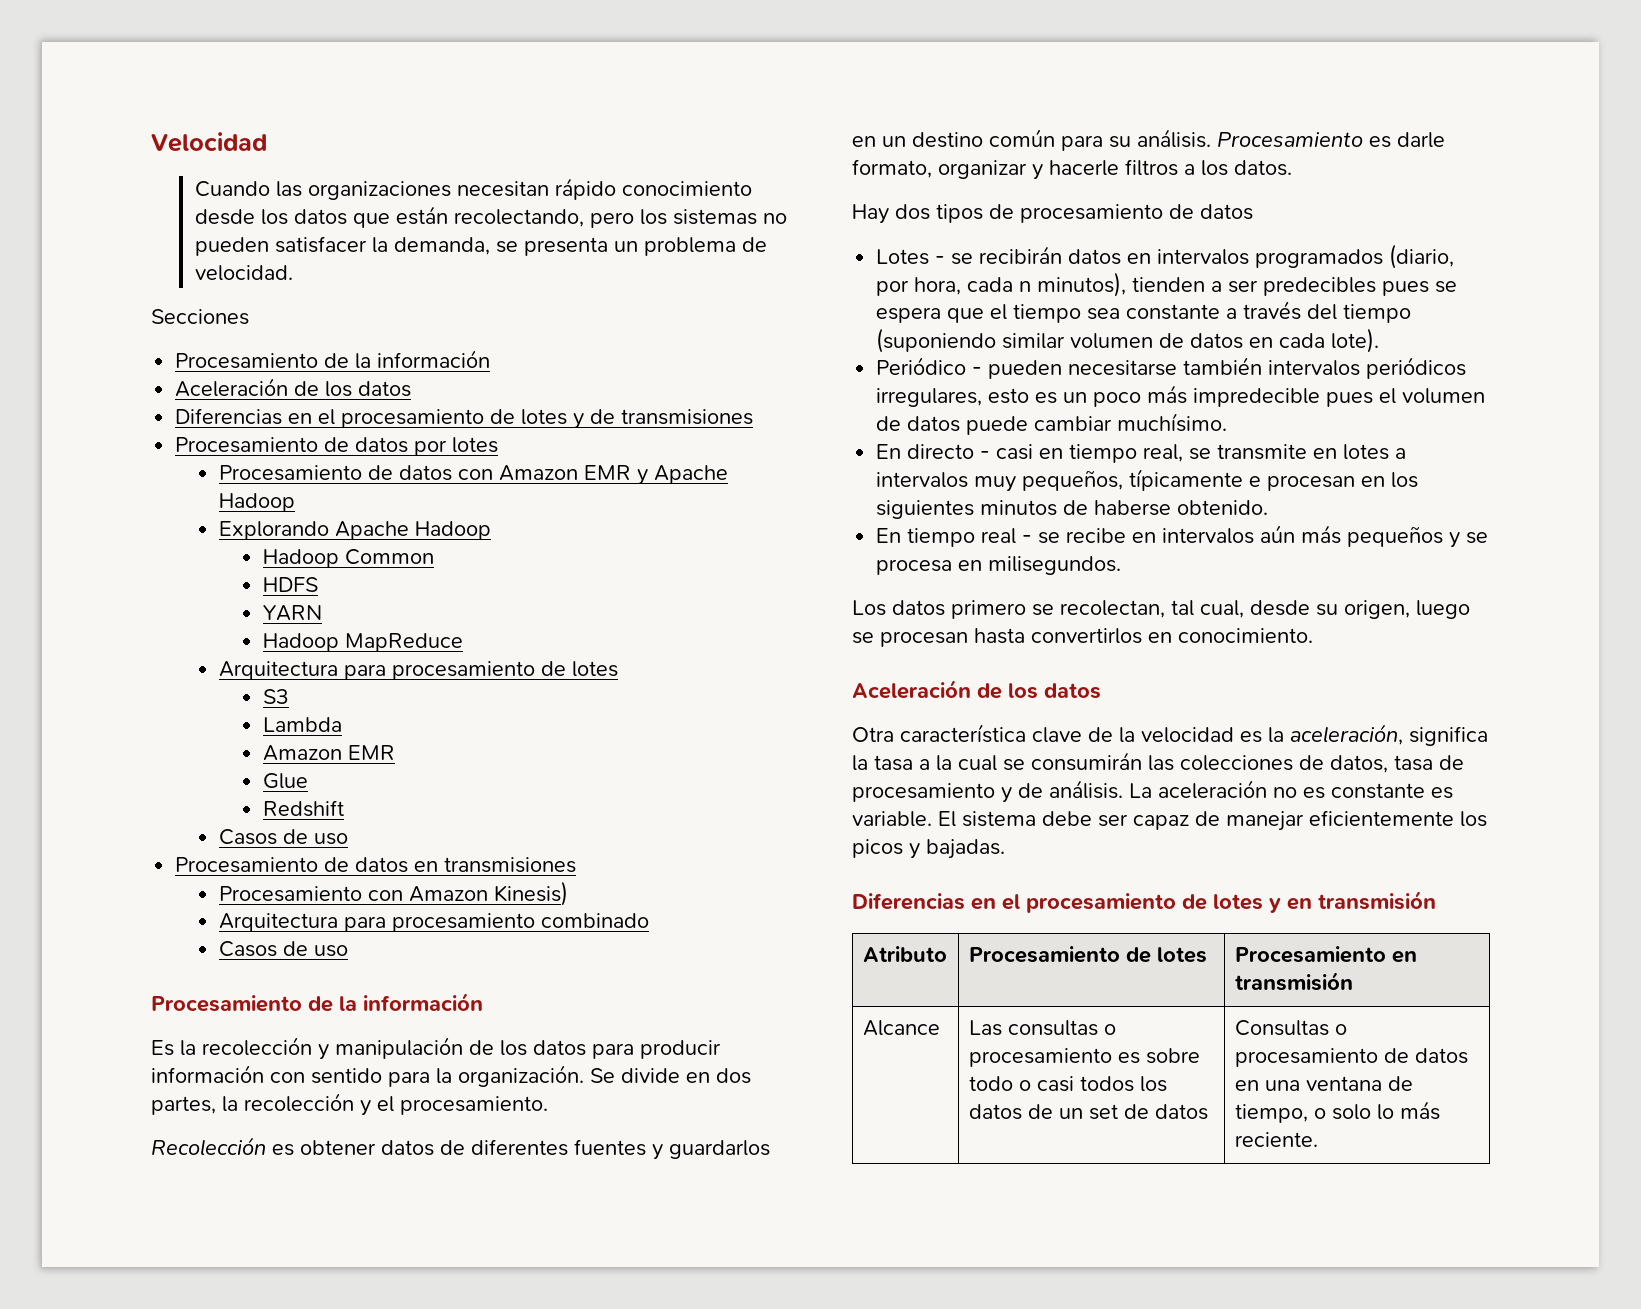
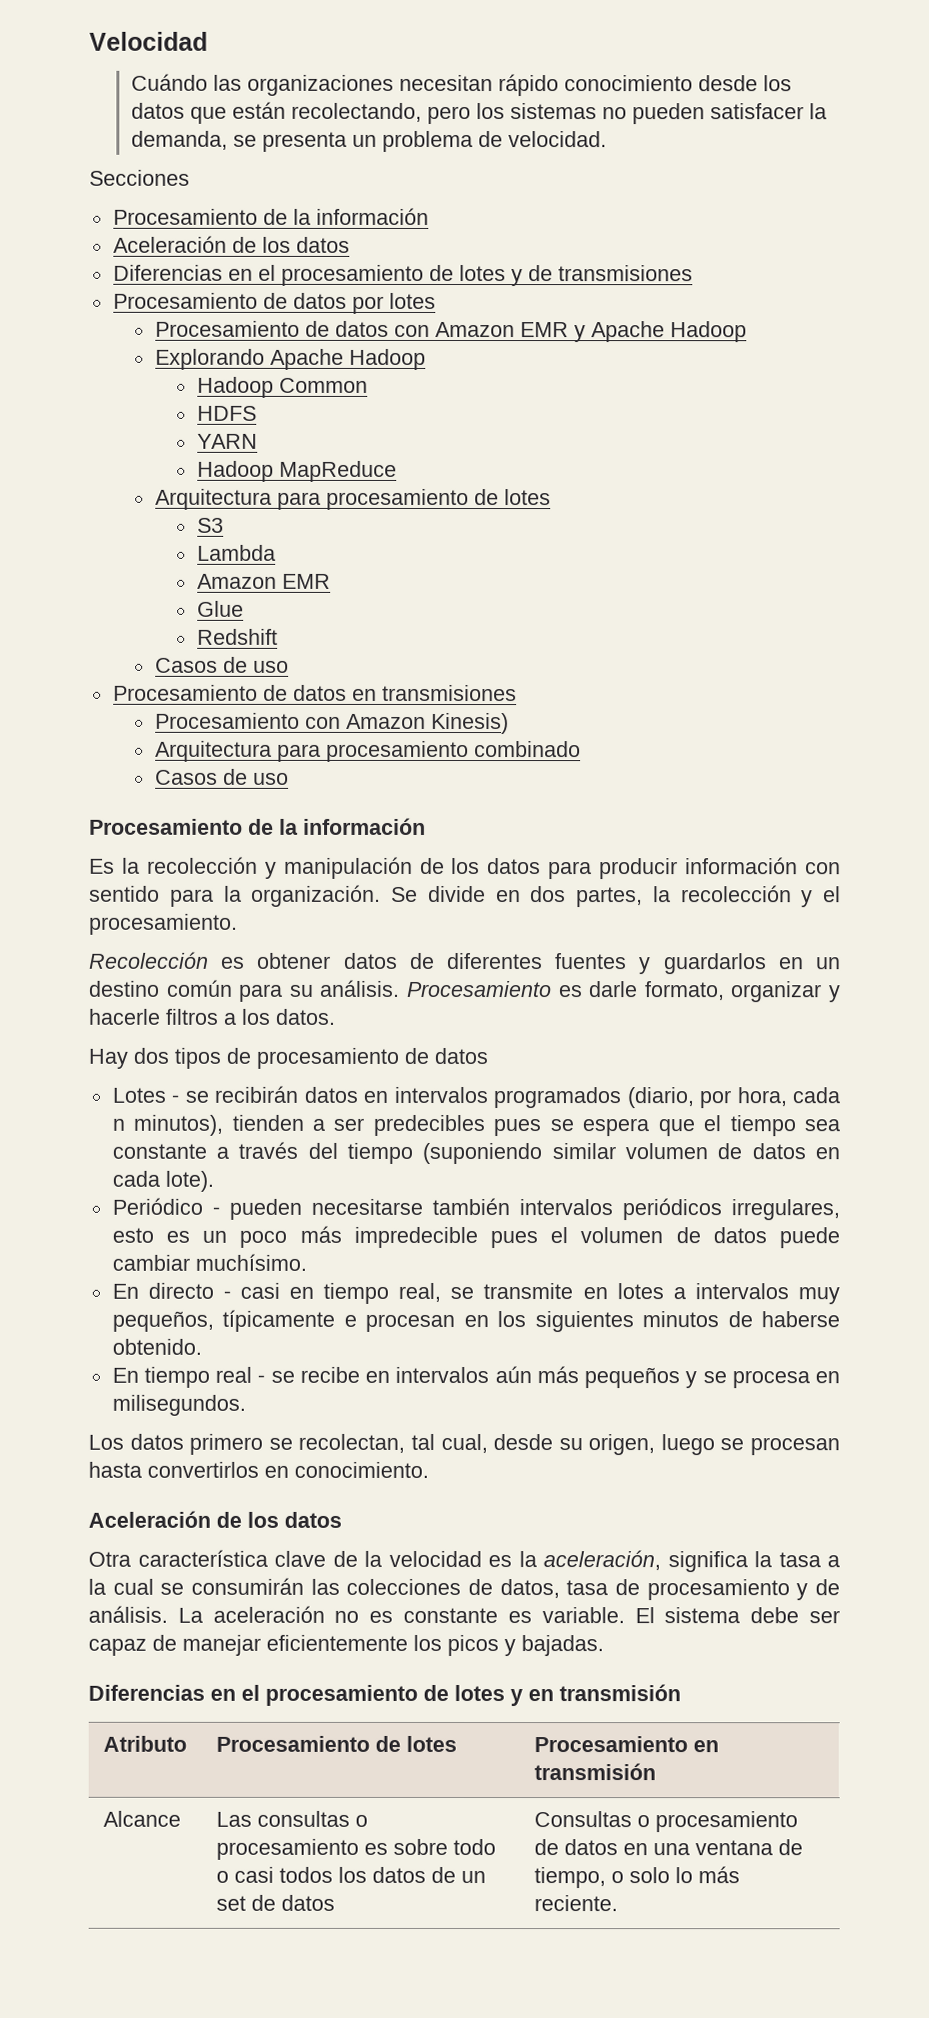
[194,181,270,197] Cuando -> [131,73,209,91] Cuándo

